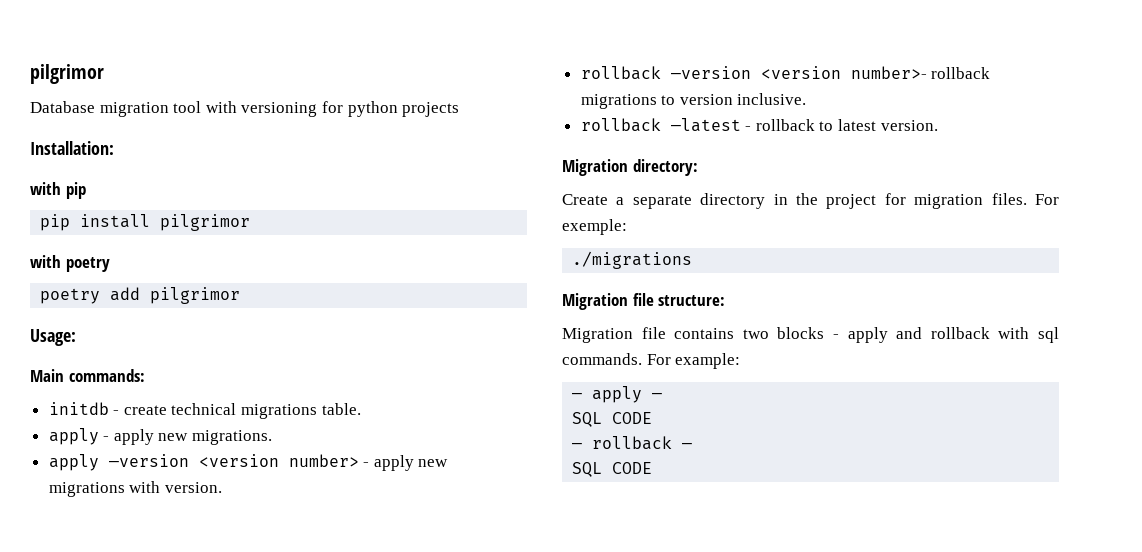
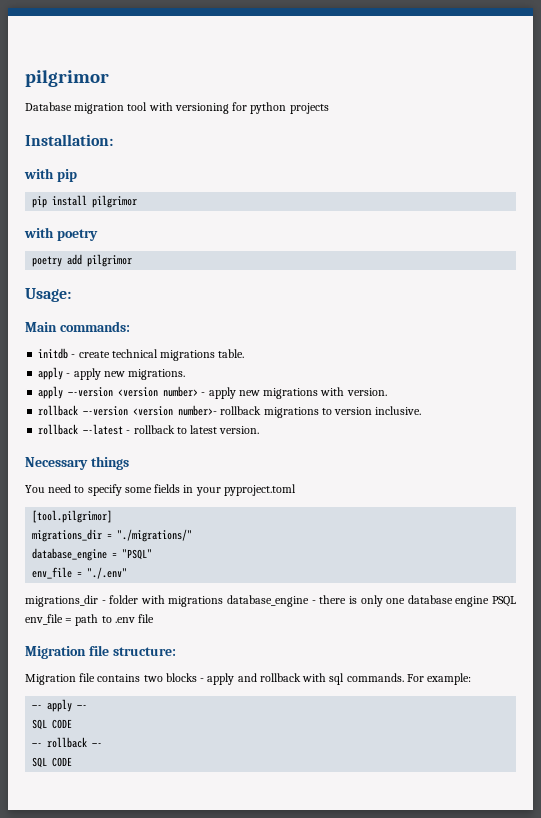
[108,454,189,467] —version -> [68,387,114,397] —-version
[670,66,751,79] —version -> [83,406,129,416] —-version
[670,118,741,132] —latest -> [83,424,124,435] —-latest
[562,159,698,176] [562,193,1059,209] [562,219,627,235] [572,251,693,269] Migration directory: // Create a separate directory in the project for migration files. For exemple: // ./migrations -> [25,456,129,470] [25,484,296,496] [32,510,113,523] [32,529,193,542] [32,548,153,561] [32,567,128,579] [25,595,517,607] [25,614,155,626] Necessary things // You need to specify some fields in your pyproject.toml // [tool.pilgrimor] // migrations_dir = "./migrations/" // database_engine = "PSQL" // env_file = "./.env" // migrations_dir - folder with migrations database_engine - there is only one database engine PSQL env_file = path to .env file
[572,386,663,403] — apply — -> [32,699,88,712] —- apply —-
[572,436,693,450] — rollback — -> [32,737,103,748] —- rollback —-

